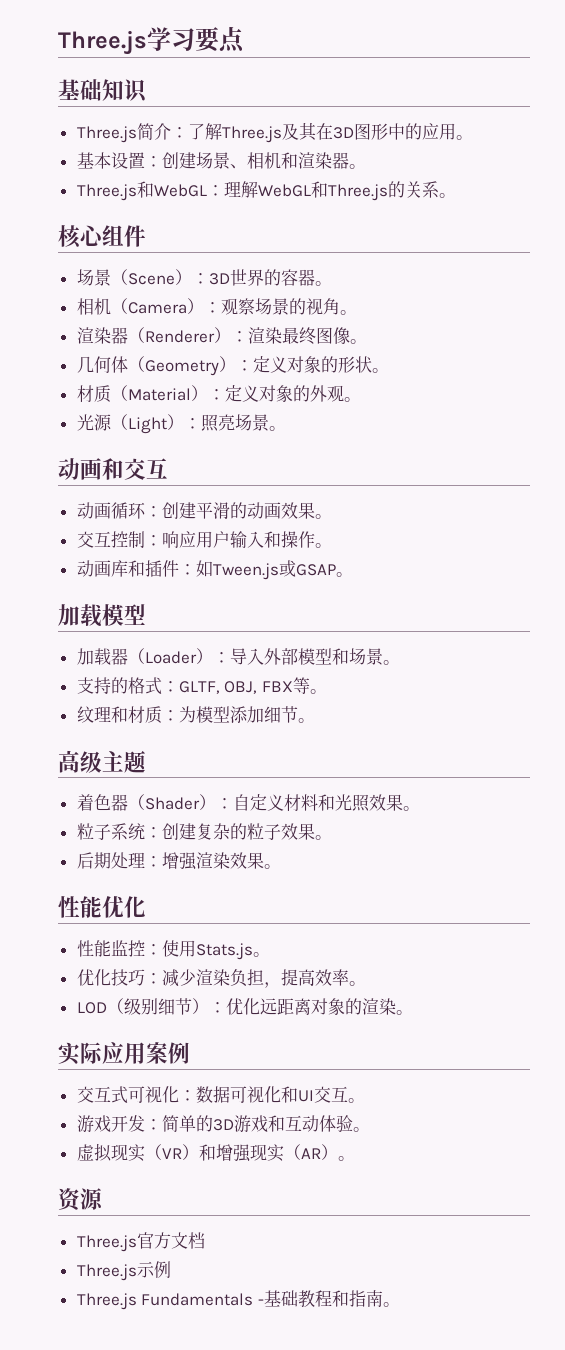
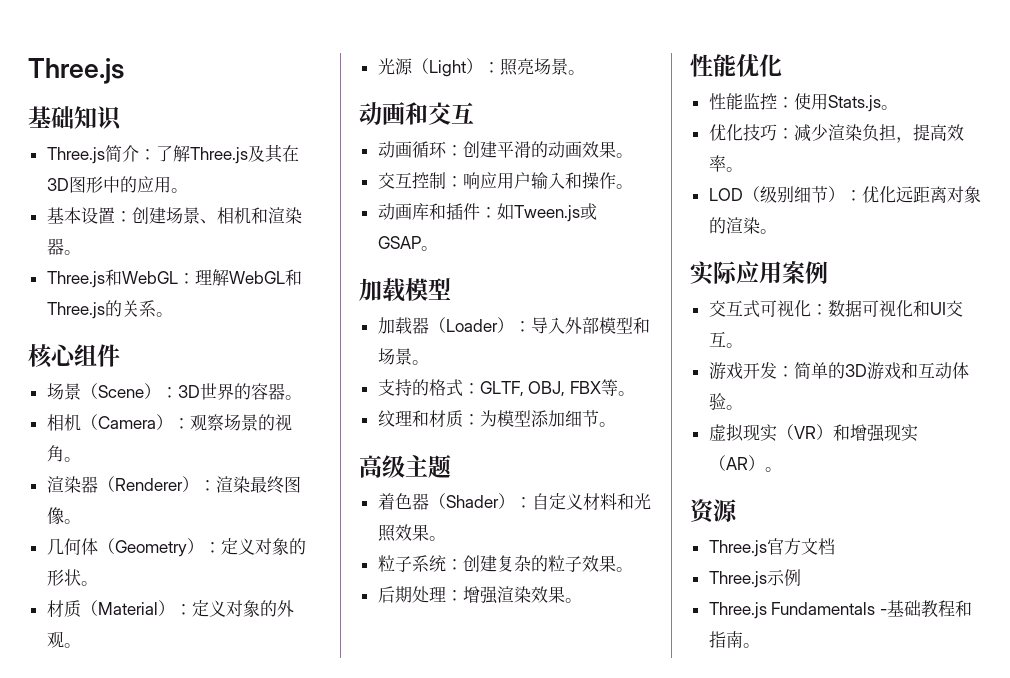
[58,26,245,55] Three.js学习要点 -> [28,58,124,84] Three.js

